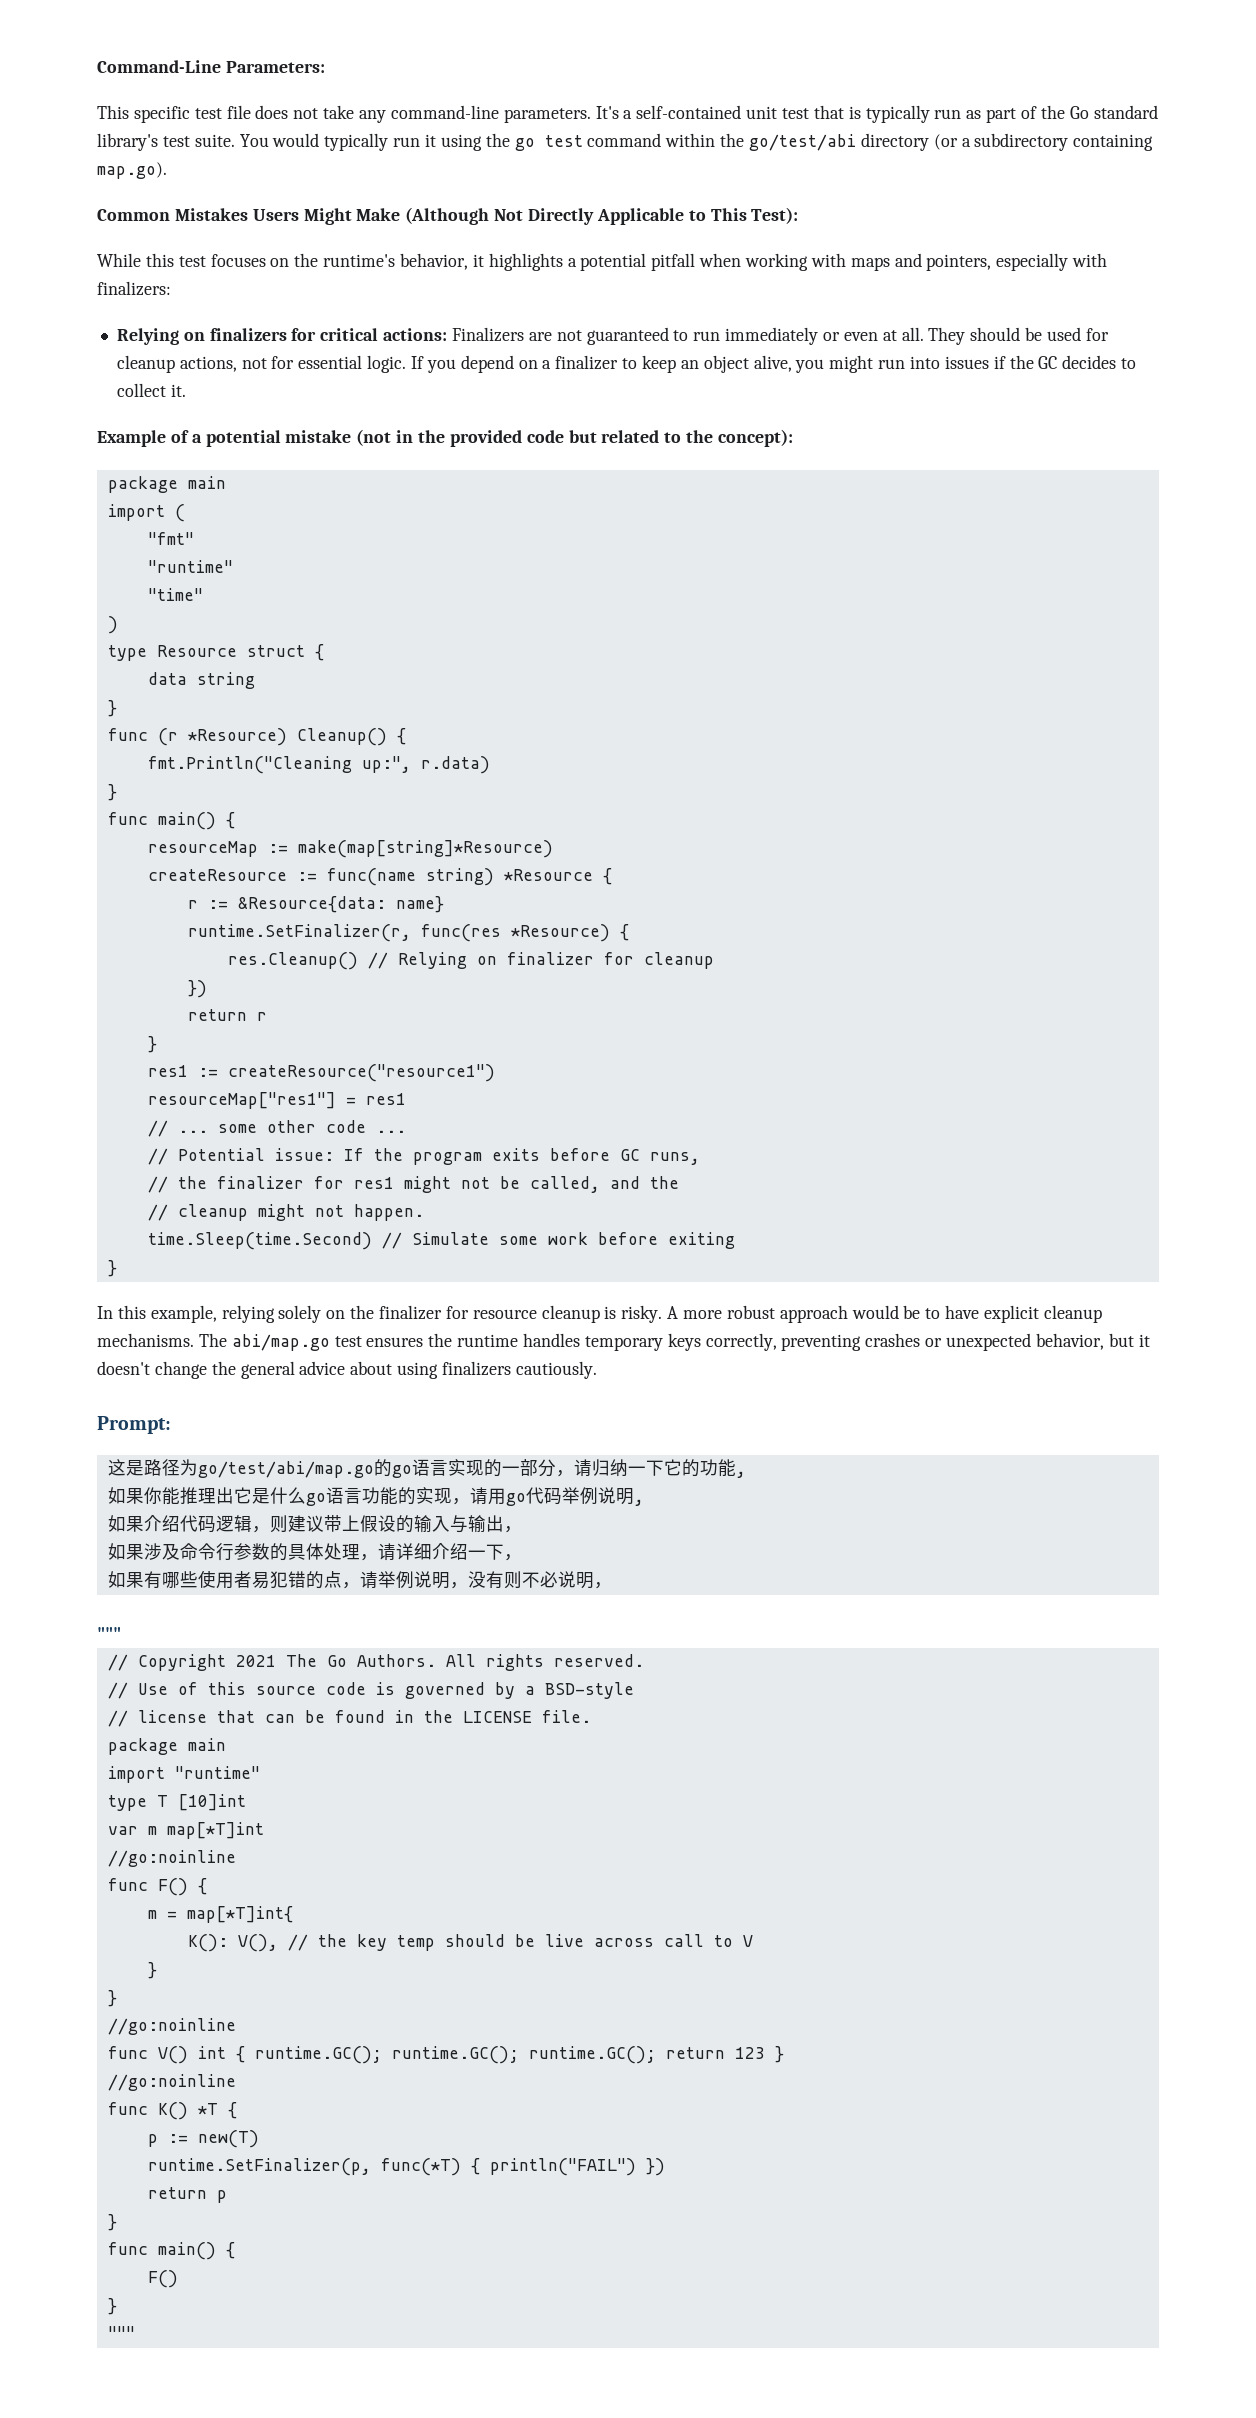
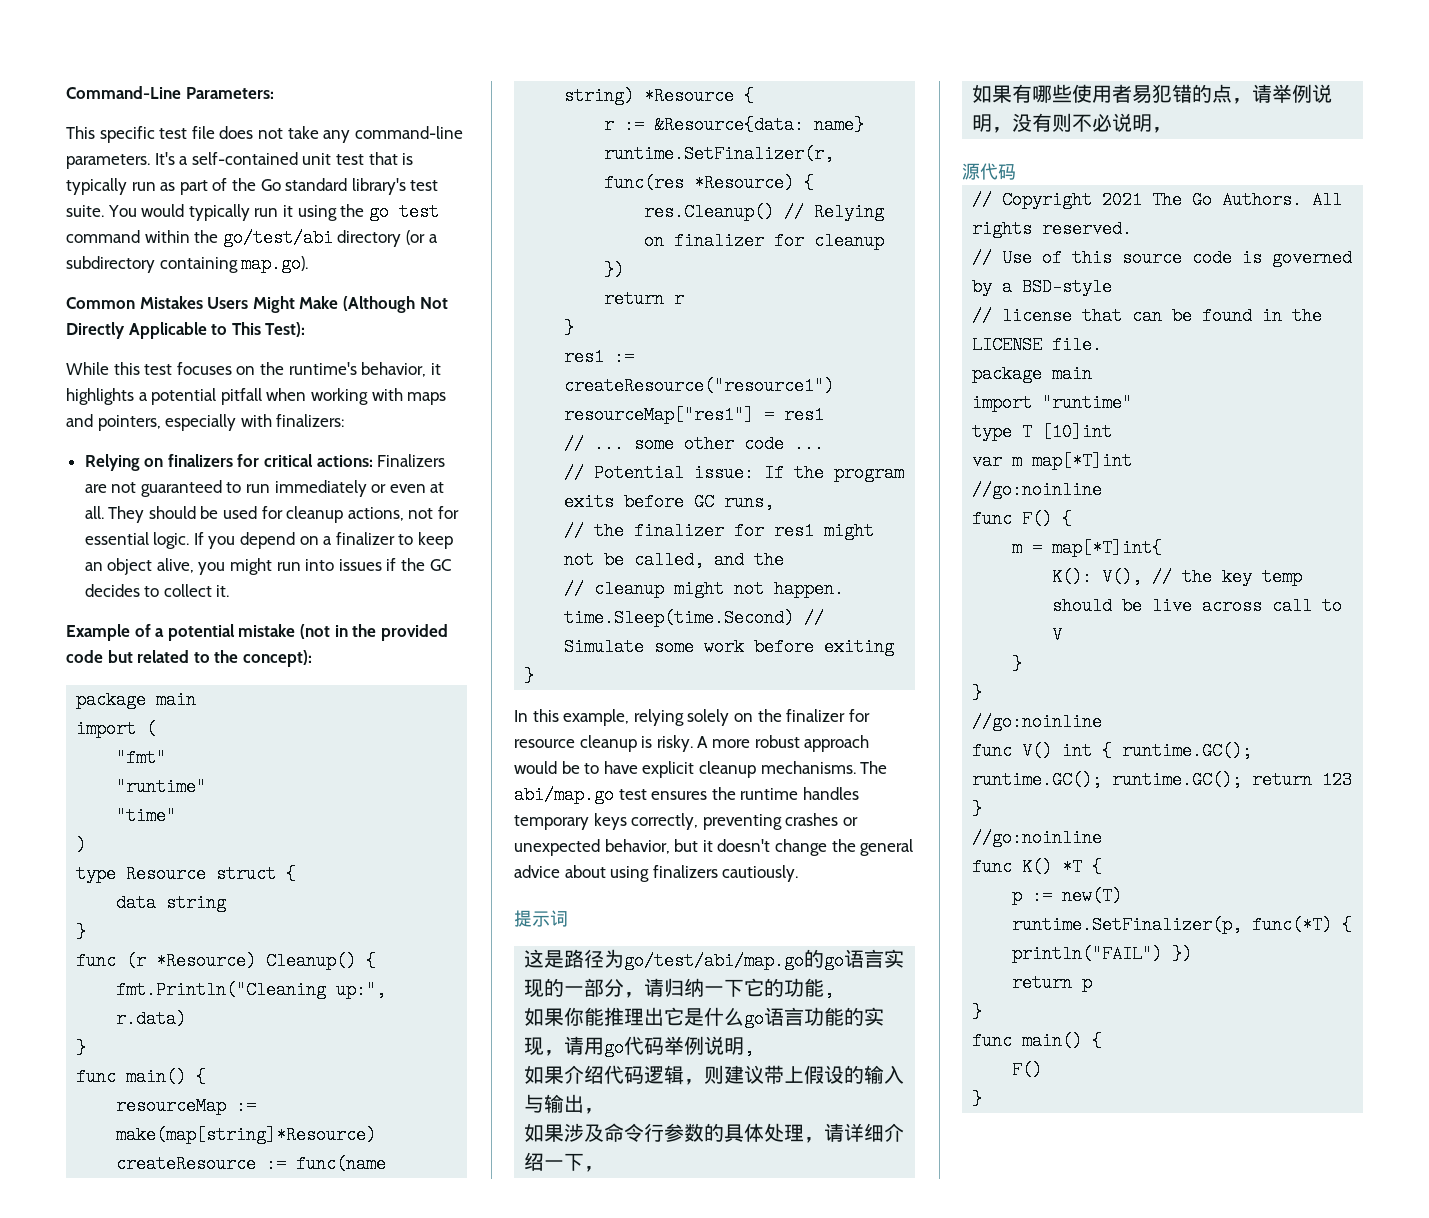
[97,1416,171,1434] Prompt: -> [514,910,568,927] 提示词
[97,1627,121,1641] """ -> [962,163,1016,180] 源代码
[107,2326,135,2339] // """ -> (983, 1099) none

